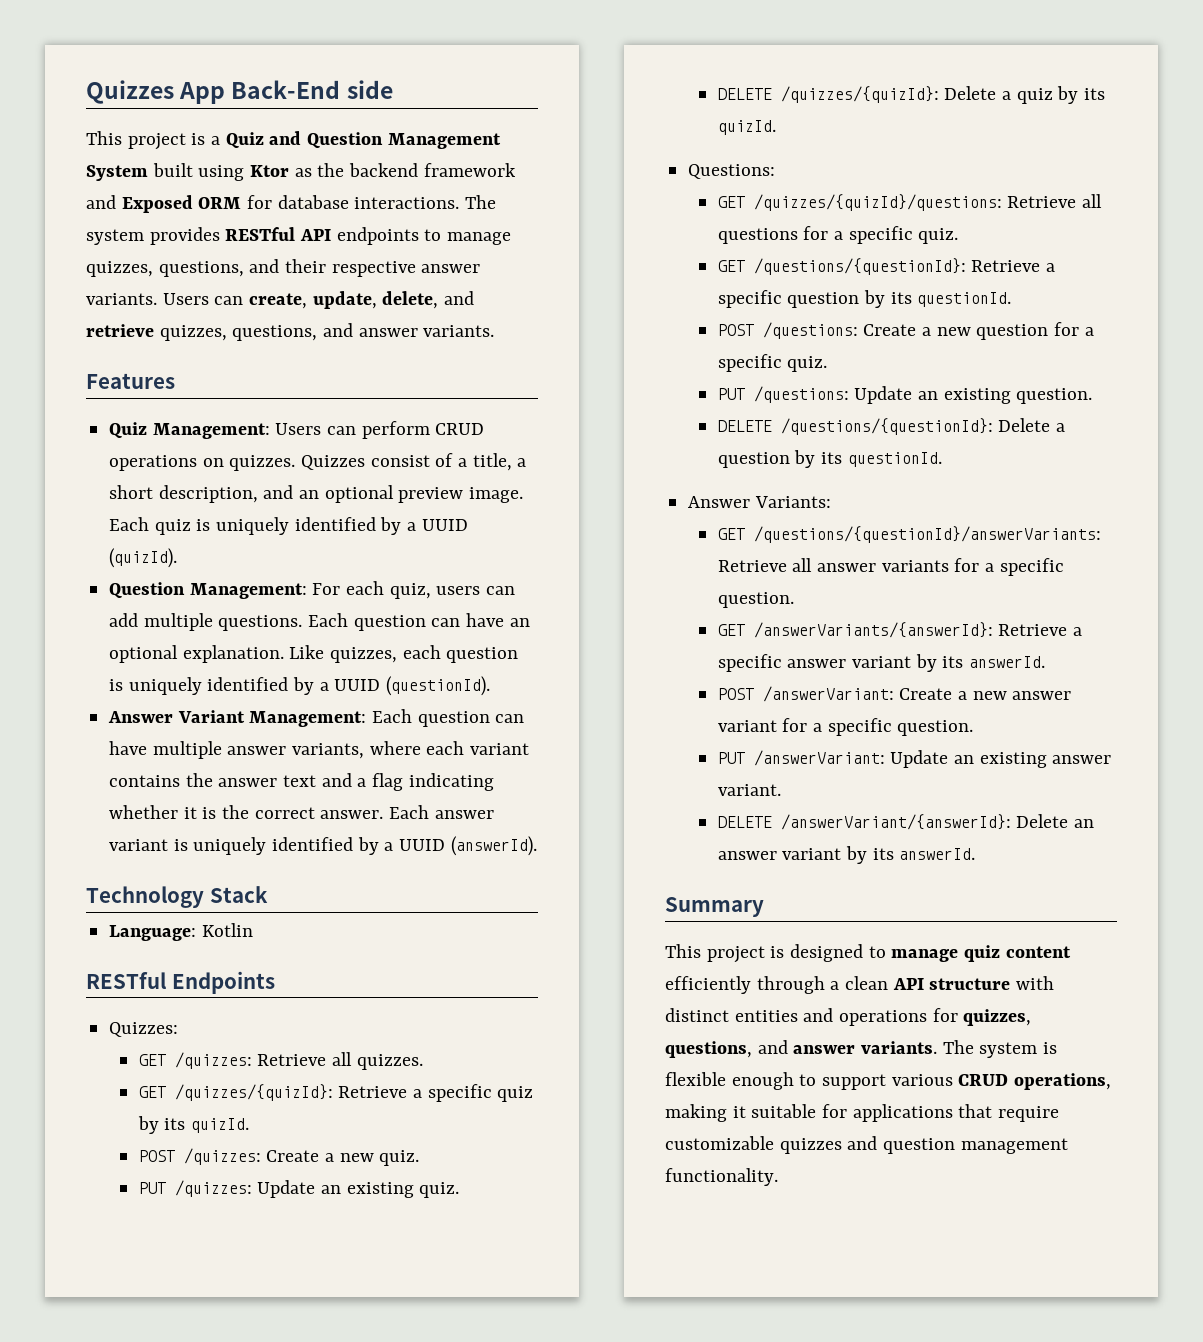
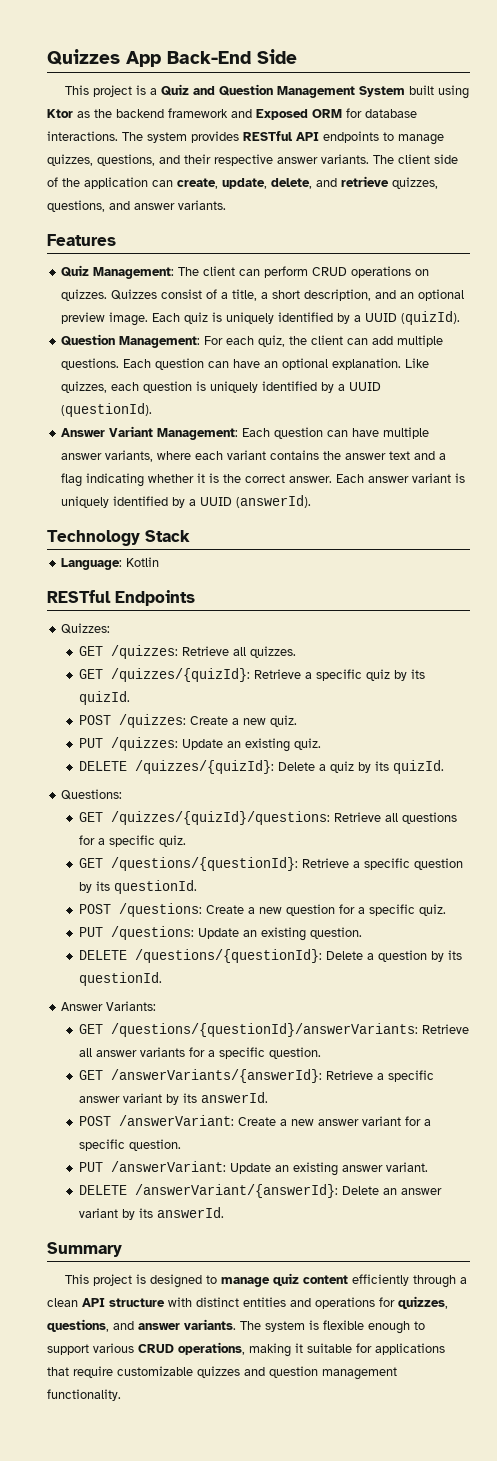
[346,80,393,99] side -> [257,49,297,64] Side
[162,293,209,305] Users -> [373,154,458,164] [47,177,148,189] The client side of the application
[275,423,322,435] Users -> [178,266,236,276] The client
[436,586,481,595] users -> [289,335,344,345] the client

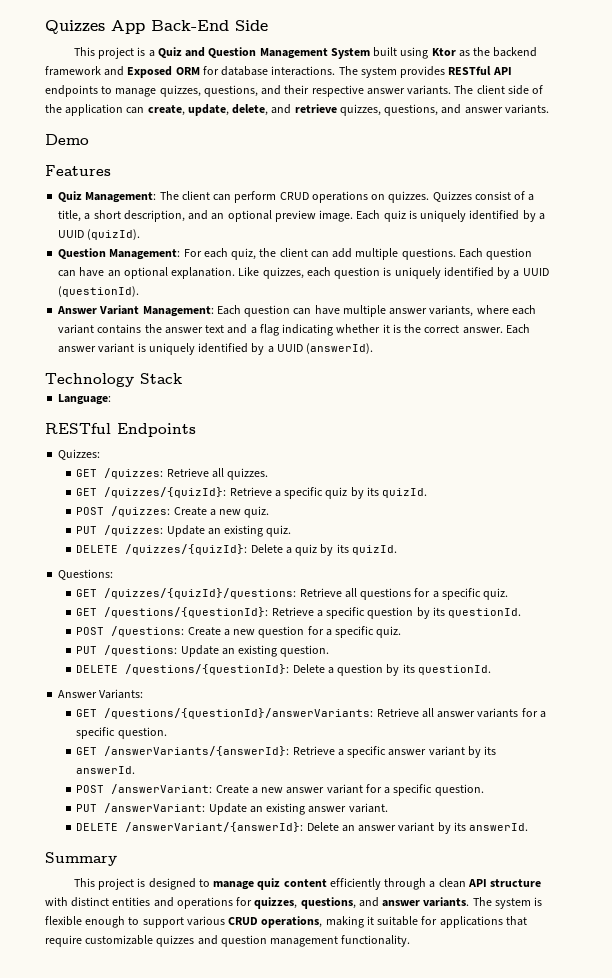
(226, 205) none -> [45,134,89,145] // Demo
[126,557,160,567] Kotlin -> (112, 399) none

